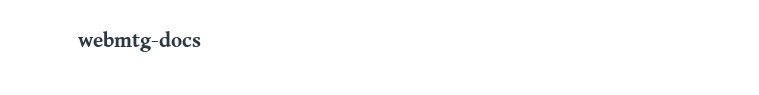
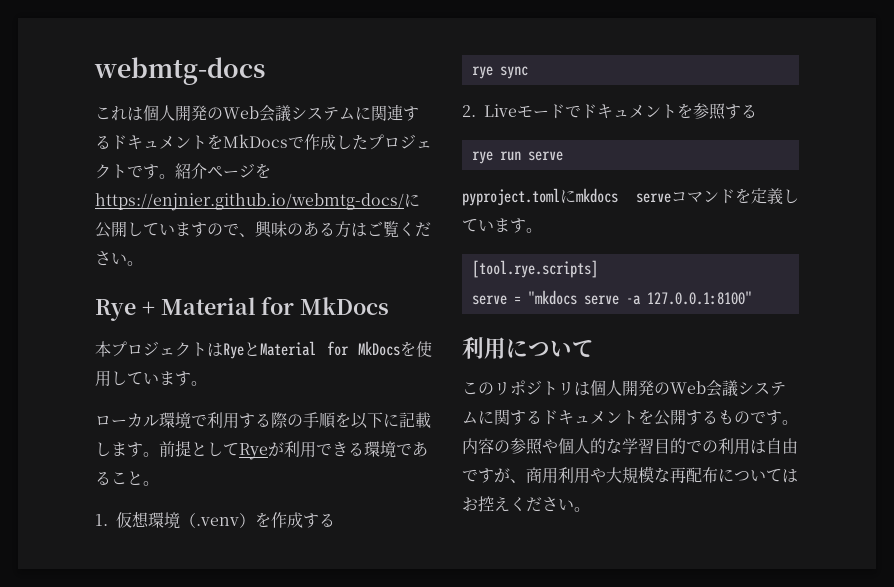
(201, 41) none -> [95,104,419,122] [95,134,432,150] [95,163,271,179] [95,193,420,211] [95,221,431,238] [95,251,143,266] [95,297,390,321] [95,341,432,359] [95,370,207,387] [95,412,431,429] [95,440,428,460] [95,471,159,486] [95,511,335,529] [471,66,528,79] [462,103,757,120] [471,151,563,164] [462,188,799,206] [462,218,542,233] [471,260,598,278] [471,290,752,305] [462,336,594,359] [462,380,786,397] [462,409,798,426] [462,438,798,455] [462,466,798,484] [462,496,590,512] // これは個人開発のWeb会議システムに関連するドキュメントをMkDocsで作成したプロジェクトです。紹介ページをhttps://enjnier.github.io/webmtg-docs/に公開していますので、興味のある方はご覧ください。 // Rye + Material for MkDocs // 本プロジェクトはRyeとMaterial for MkDocsを使用しています。 // ローカル環境で利用する際の手順を以下に記載します。前提としてRyeが利用できる環境であること。 // 1.仮想環境（.venv）を作成する // rye sync // 2. Liveモードでドキュメントを参照する // rye run serve // pyproject.tomlにmkdocs serveコマンドを定義しています。 // [tool.rye.scripts] // serve = "mkdocs serve -a 127.0.0.1:8100" // 利用について // このリポジトリは個人開発のWeb会議システムに関するドキュメントを公開するものです。内容の参照や個人的な学習目的での利用は自由ですが、商用利用や大規模な再配布についてはお控えください。

